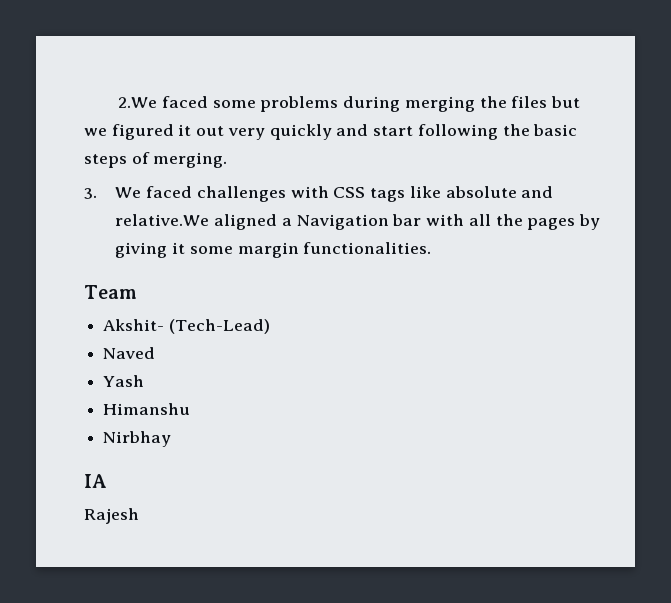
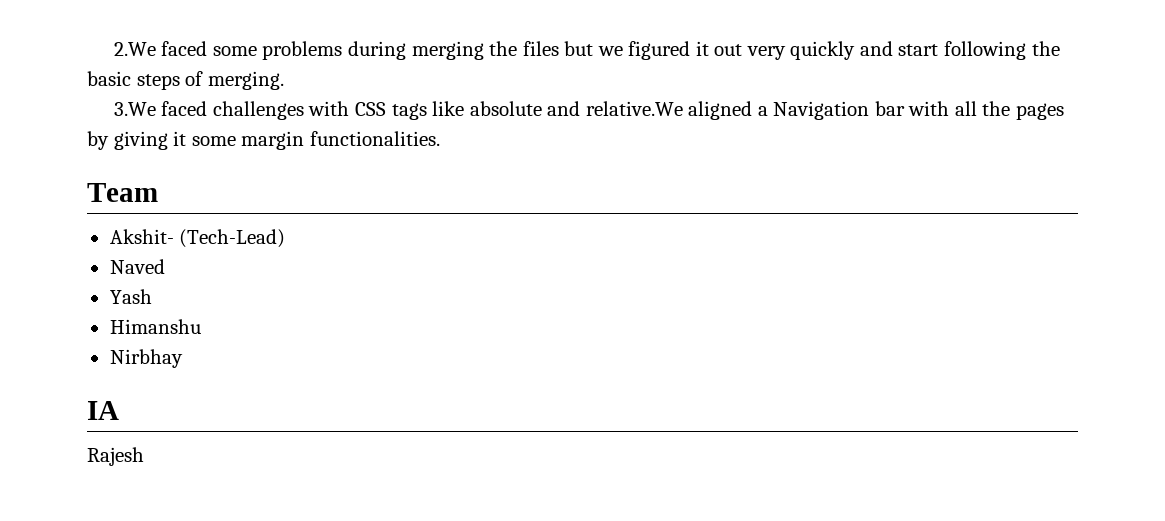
[84,187,142,199] 3. We -> [113,102,156,116] 3.We

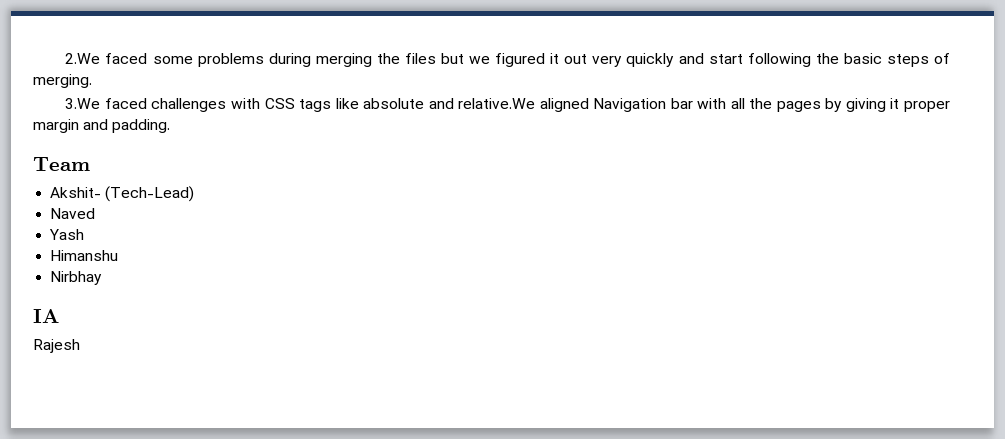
[757,106,768,116] a -> (589, 105) none
[191,131,440,150] some margin functionalities. -> [903,101,950,112] [33,119,171,133] proper margin and padding.

